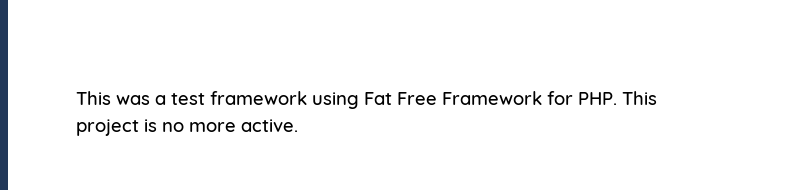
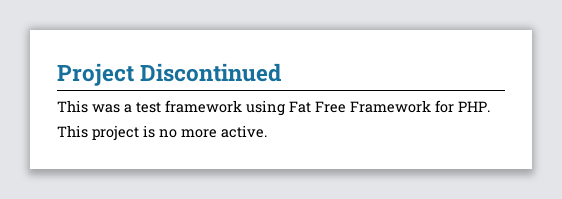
(76, 98) none -> [57,63,282,86] Project Discontinued //
(617, 98) none -> (490, 106) //

